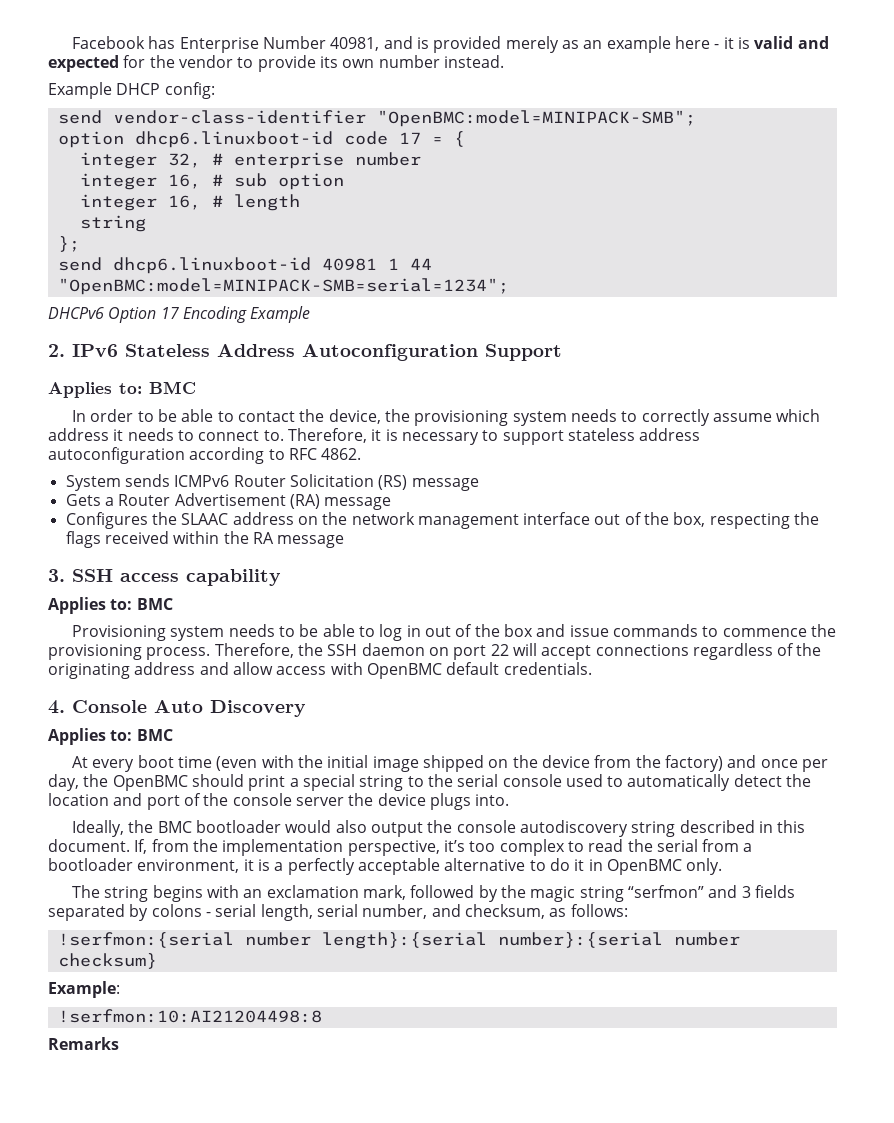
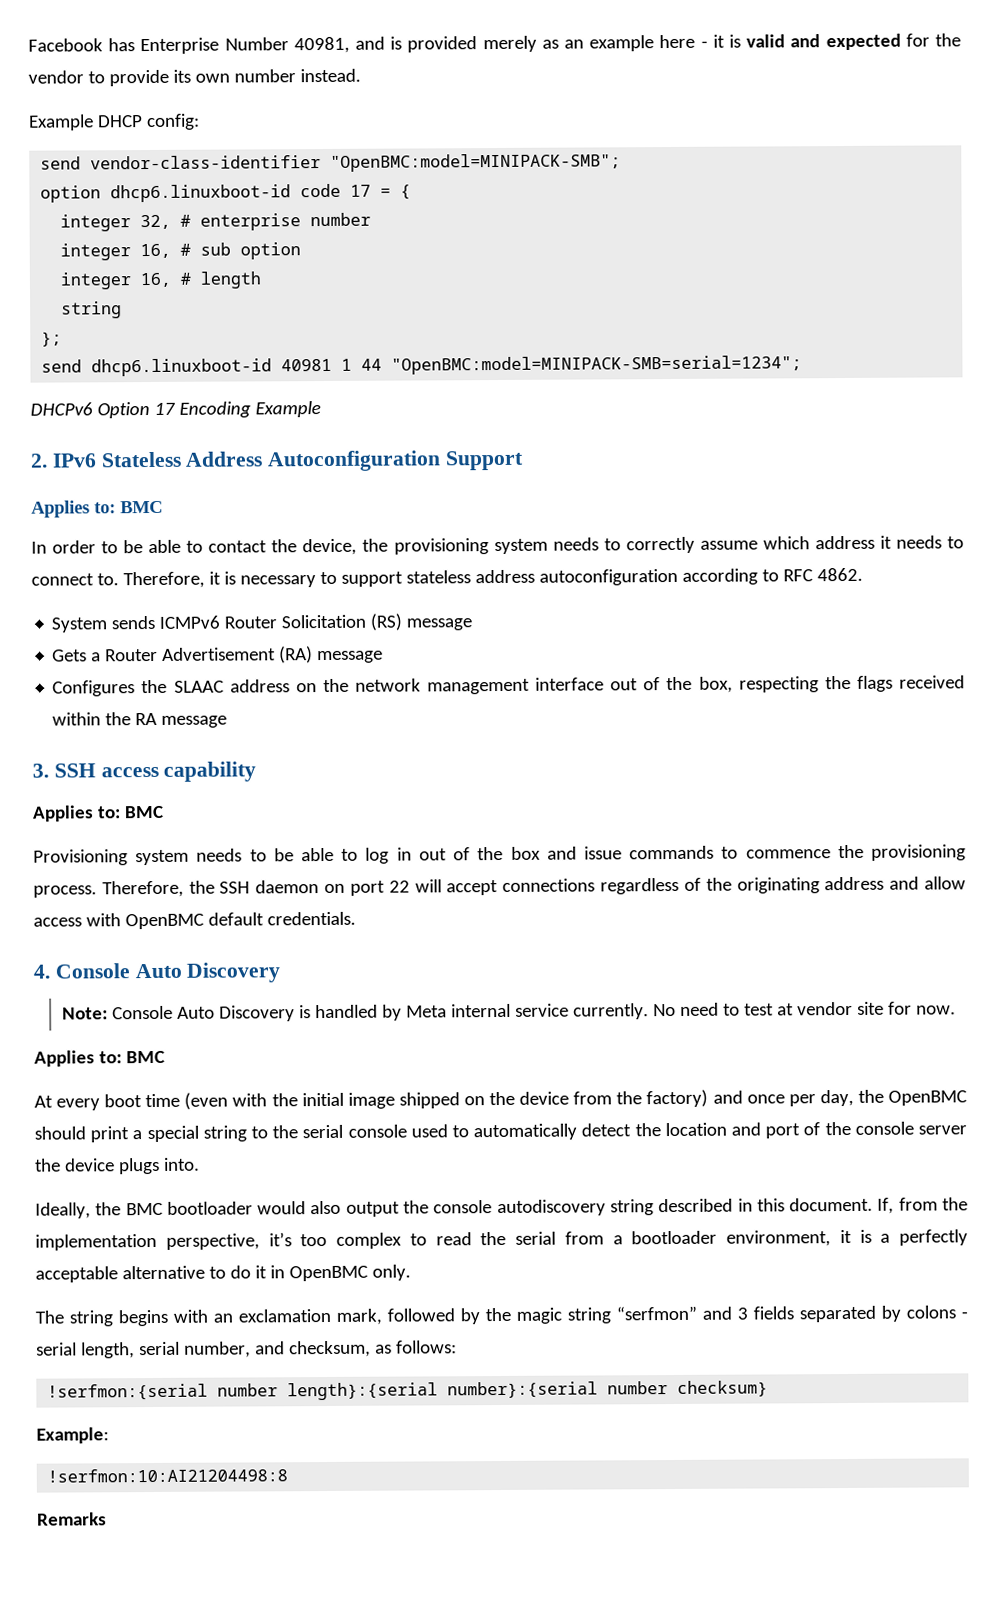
(306, 708) none -> [61,1001,956,1022] // Note: Console Auto Discovery is handled by Meta internal service currently. No need to test at vendor site for now.

